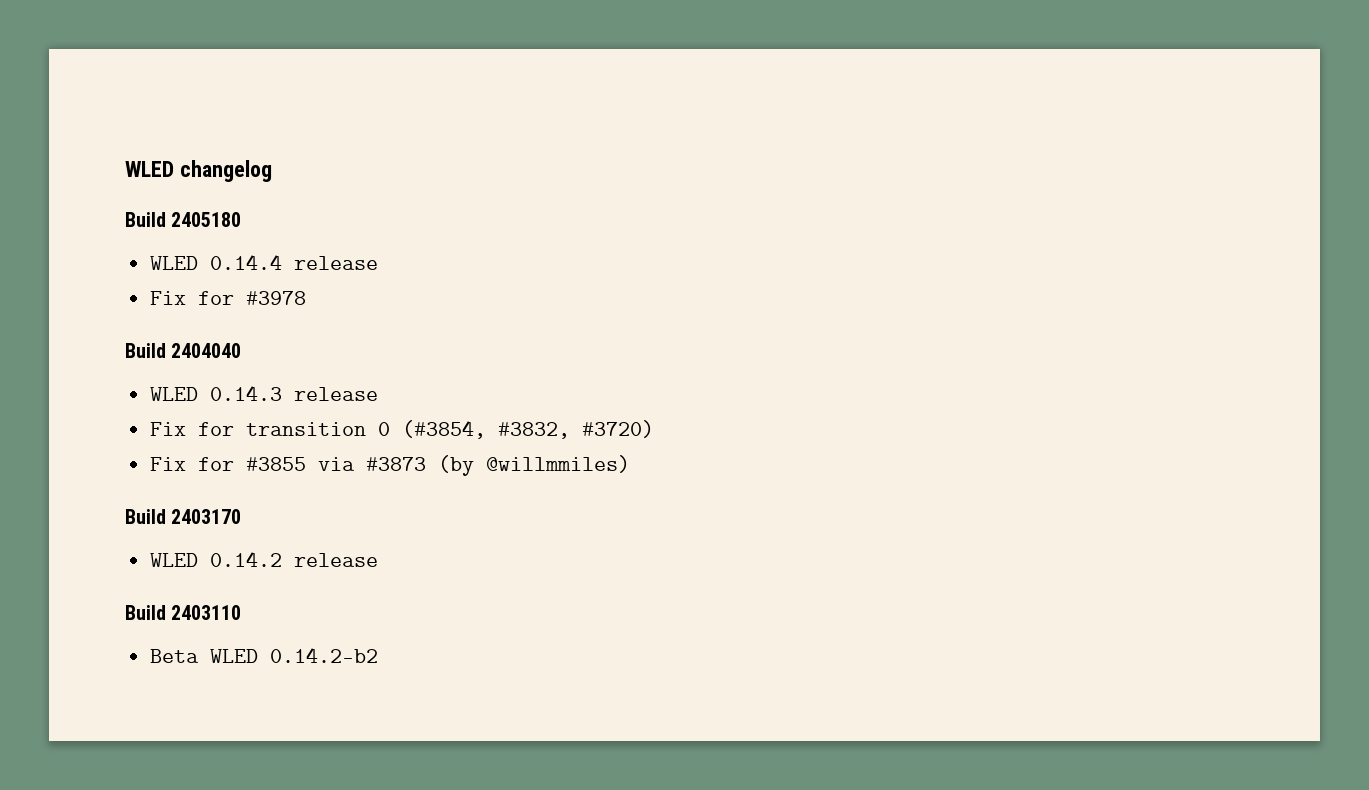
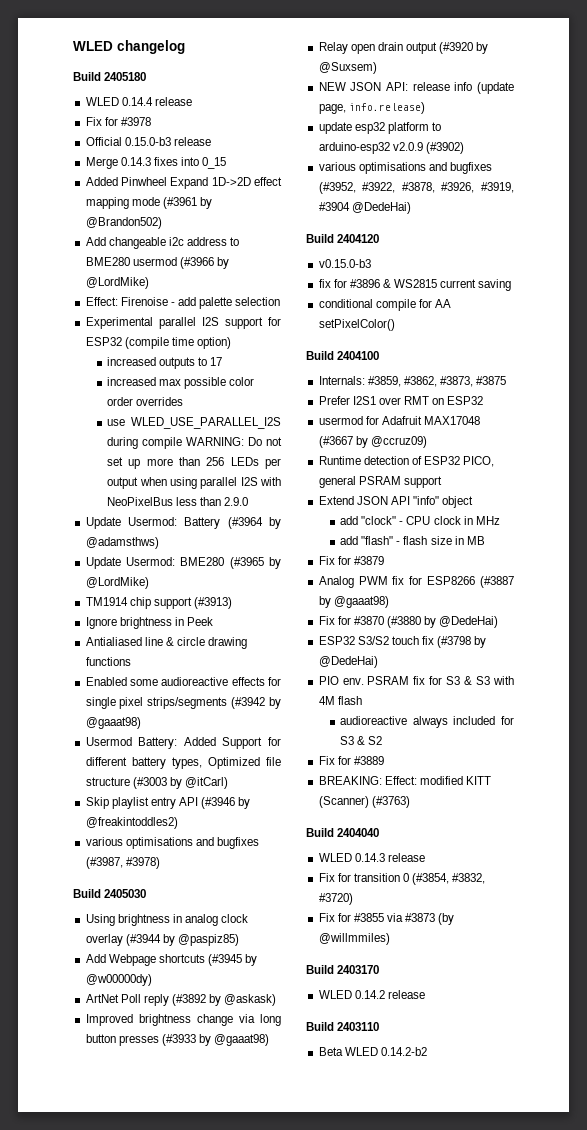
(307, 298) none -> [85,137,211,146] [85,157,227,169] [85,177,282,189] [85,197,212,209] [85,217,162,229] [85,237,240,249] [85,257,229,269] [85,277,149,289] [85,297,281,309] [85,317,281,329] [85,337,231,349] [107,357,223,369] [107,377,255,389] [107,397,184,406] [107,417,281,429] [107,437,282,449] [107,457,281,469] [107,477,281,489] [107,497,249,506] [85,517,281,529] [85,537,159,549] [85,557,281,569] [85,577,149,589] [85,597,232,609] [85,617,213,629] [85,637,248,649] [85,657,131,666] [85,677,281,686] [85,697,281,709] [85,717,141,729] [85,737,281,749] [85,757,281,769] [85,777,228,789] [85,797,251,809] [85,817,178,829] [85,837,259,849] [85,857,160,869] [73,889,147,898] [85,914,249,926] [85,934,239,946] [85,954,258,966] [85,974,152,986] [85,994,277,1006] [85,1014,281,1026] [85,1034,270,1046] [318,42,489,54] [318,62,377,74] [318,82,514,94] [318,102,425,114] [318,122,441,134] [318,142,464,154] [318,162,492,174] [318,182,514,194] [318,202,411,214] [306,234,380,243] [318,259,371,268] [318,279,512,291] [318,299,451,311] [318,319,395,331] [306,351,380,360] [318,376,507,387] [318,396,484,405] [318,416,480,425] [318,436,427,448] [318,456,495,467] [318,476,442,488] [318,496,474,508] [340,516,500,525] [340,536,485,545] [318,556,384,565] [318,576,514,588] [318,596,389,608] [318,616,499,628] [318,636,487,648] [318,656,378,668] [318,676,514,685] [318,696,362,705] [340,716,514,728] [340,736,383,745] [318,756,384,765] [318,776,491,785] [318,796,410,808] // Official 0.15.0-b3 release // Merge 0.14.3 fixes into 0_15 // Added Pinwheel Expand 1D->2D effect mapping mode (#3961 by @Brandon502) // Add changeable i2c address to BME280 usermod (#3966 by @LordMike) // Effect: Firenoise - add palette selection // Experimental parallel I2S support for ESP32 (compile time option) // increased outputs to 17 // increased max possible color order overrides // use WLED_USE_PARALLEL_I2S during compile WARNING: Do not set up more than 256 LEDs per output when using parallel I2S with NeoPixelBus less than 2.9.0 // Update Usermod: Battery (#3964 by @adamsthws) // Update Usermod: BME280 (#3965 by @LordMike) // TM1914 chip support (#3913) // Ignore brightness in Peek // Antialiased line & circle drawing functions // Enabled some audioreactive effects for single pixel strips/segments (#3942 by @gaaat98) // Usermod Battery: Added Support for different battery types, Optimized file structure (#3003 by @itCarl) // Skip playlist entry API (#3946 by @freakintoddles2) // various optimisations and bugfixes (#3987, #3978) // Build 2405030 // Using brightness in analog clock overlay (#3944 by @paspiz85) // Add Webpage shortcuts (#3945 by @w00000dy) // ArtNet Poll reply (#3892 by @askask) // Improved brightness change via long button presses (#3933 by @gaaat98) // Relay open drain output (#3920 by @Suxsem) // NEW JSON API: release info (update page, info.release) // update esp32 platform to arduino-esp32 v2.0.9 (#3902) // various optimisations and bugfixes (#3952, #3922, #3878, #3926, #3919, #3904 @DedeHai) // Build 2404120 // v0.15.0-b3 // fix for #3896 & WS2815 current saving // conditional compile for AA setPixelColor() // Build 2404100 // Internals: #3859, #3862, #3873, #3875 // Prefer I2S1 over RMT on ESP32 // usermod for Adafruit MAX17048 (#3667 by @ccruz09) // Runtime detection of ESP32 PICO, general PSRAM support // Extend JSON API "info" object // add "clock" - CPU clock in MHz // add "flash" - flash size in MB // Fix for #3879 // Analog PWM fix for ESP8266 (#3887 by @gaaat98) // Fix for #3870 (#3880 by @DedeHai) // ESP32 S3/S2 touch fix (#3798 by @DedeHai) // PIO env. PSRAM fix for S3 & S3 with 4M flash // audioreactive always included for S3 & S2 // Fix for #3889 // BREAKING: Effect: modified KITT (Scanner) (#3763)

